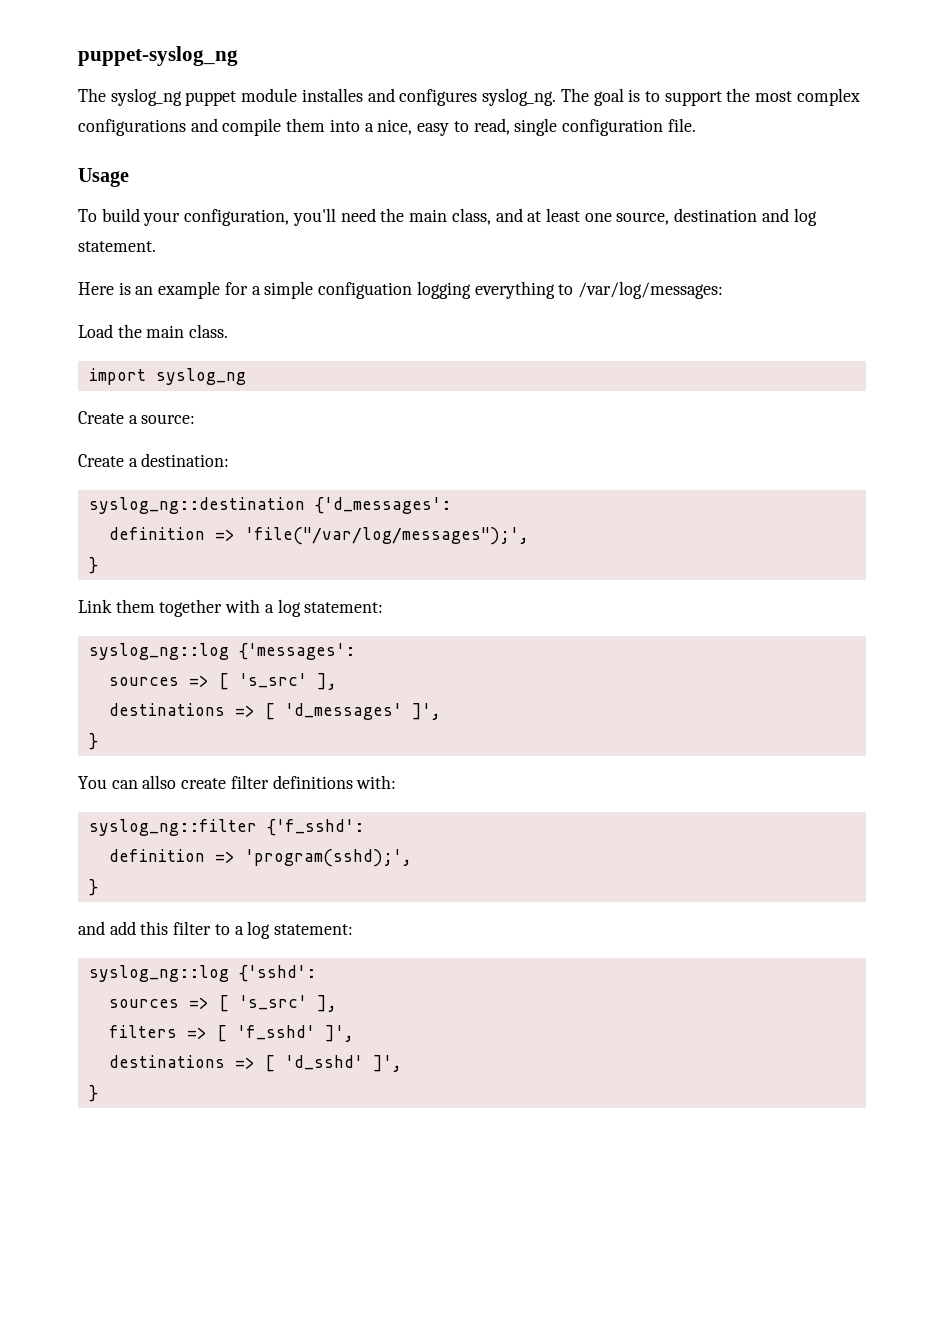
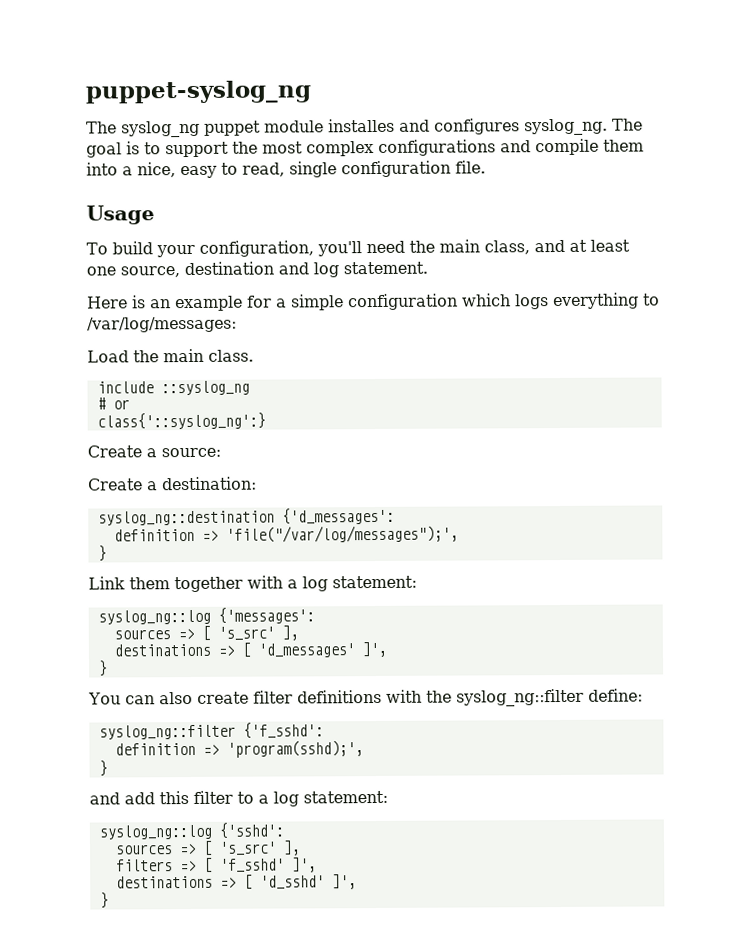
[318,281,471,299] configuation logging -> [348,293,549,311] configuration which logs
[88,368,246,385] import syslog_ng -> [96,380,250,396] [96,397,130,410] [96,412,266,430] include ::syslog_ng // # or // class{'::syslog_ng':}
[142,775,177,789] allso -> [158,691,193,705] also
[356,775,397,789] with: -> [385,688,643,707] with the syslog_ng::filter define:

